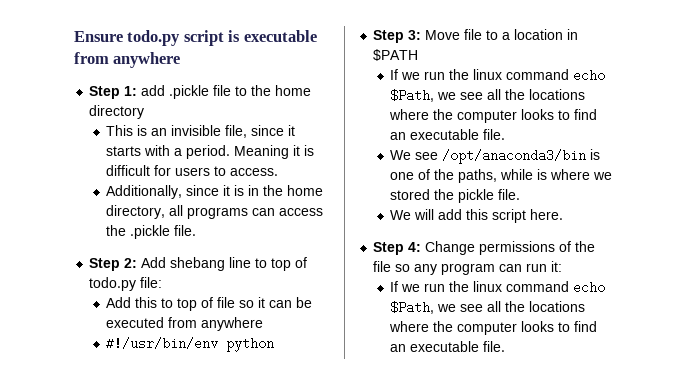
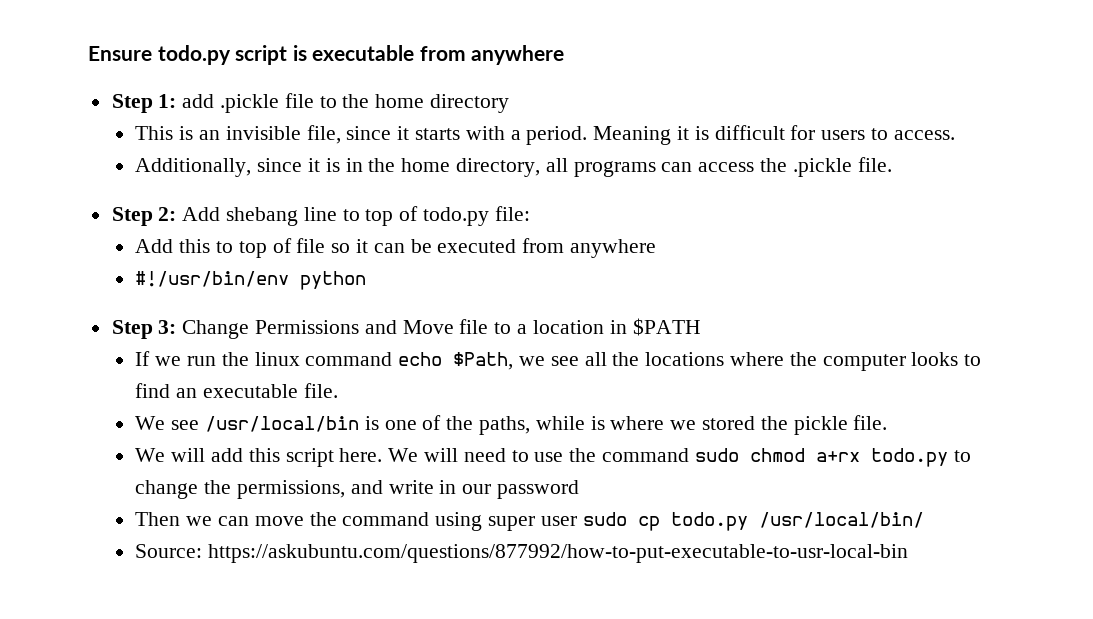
(422, 35) none -> [182,320,397,339] Change Permissions and
[442,149,587,164] /opt/anaconda3/bin -> [204,416,359,432] /usr/local/bin
[373,241,596,255] [373,261,563,275] [390,281,606,294] [390,301,586,314] [389,321,598,335] [390,341,506,352] // Step 4: Change permissions of the file so any program can run it: // If we run the linux command echo $Path, we see all the locations where the computer looks to find an executable file. -> [388,448,971,467] [135,480,580,499] [135,512,924,531] [135,544,909,563] We will need to use the command sudo chmod a+rx todo.py to change the permissions, and write in our password // Then we can move the command using super user sudo cp todo.py /usr/local/bin/ // Source: https://askubuntu.com/questions/877992/how-to-put-executable-to-usr-local-bin

